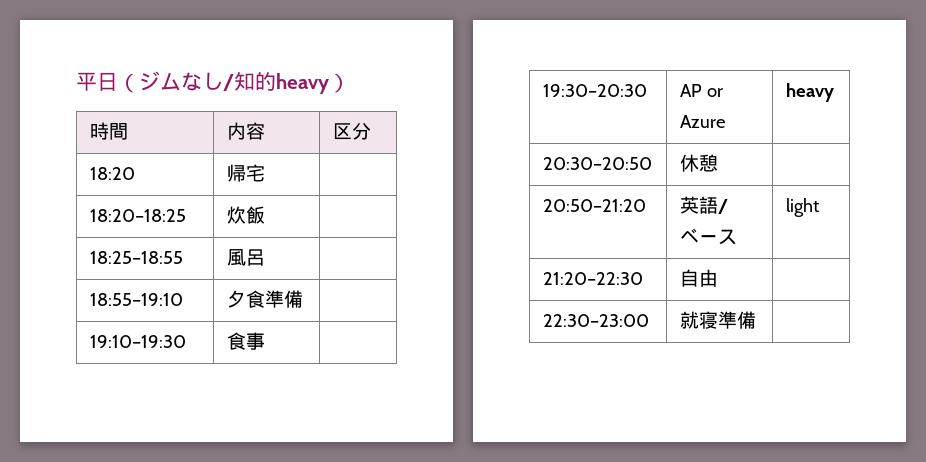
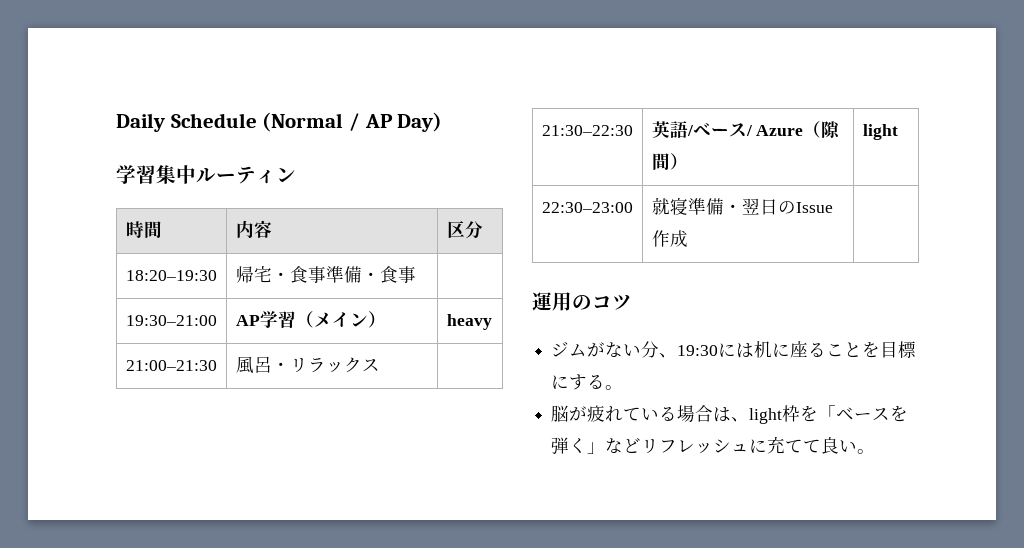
[76,71,350,94] 平日（ジムなし/知的heavy） -> [116,112,443,132] [116,165,296,184] Daily Schedule (Normal / AP Day) // 学習集中ルーティン
[89,167,135,180] 18:20 -> [125,270,217,281] 18:20–19:30
[89,209,186,222] [226,206,265,224] [89,251,183,264] [226,249,265,266] [89,293,183,306] [226,290,303,308] [89,335,186,348] | // 18:20–18:25 | 炊飯 | // 18:25–18:55 | 風呂 | // 18:55–19:10 | 夕食準備 | // 19:10–19:30 | -> [271,266,380,283] ・食事準備・
[542,84,647,97] [679,84,723,97] [679,115,725,128] [785,83,834,102] [542,157,652,170] [679,154,718,172] [542,199,646,212] 19:30–20:30 | AP or Azure | heavy // 20:30–20:50 | 休憩 | // 20:50–21:20 -> [125,315,217,326] [235,311,386,328] [446,314,492,330] [125,360,217,371] [235,356,380,374] [541,125,633,136] 19:30–21:00 | AP学習（メイン） | heavy // 21:00–21:30 | 風呂・リラックス | // 21:30–22:30
[785,198,819,217] [542,272,643,285] [679,269,718,287] | light // 21:20–22:30 | 自由 | -> [745,121,841,139] [651,153,688,170] [862,124,898,140] / Azure（隙間） | light
(756, 320) | -> [723,198,833,215] [651,230,688,247] [532,292,632,311] [551,340,917,358] [551,374,624,390] [551,405,909,424] [551,436,876,454] ・翌日のIssue作成 | // 運用のコツ // ジムがない分、19:30には机に座ることを目標にする。 // 脳が疲れている場合は、light枠を「ベースを弾く」などリフレッシュに充てて良い。

